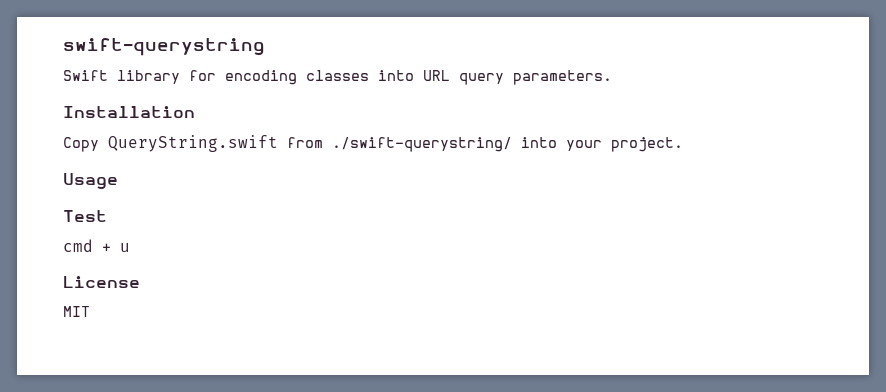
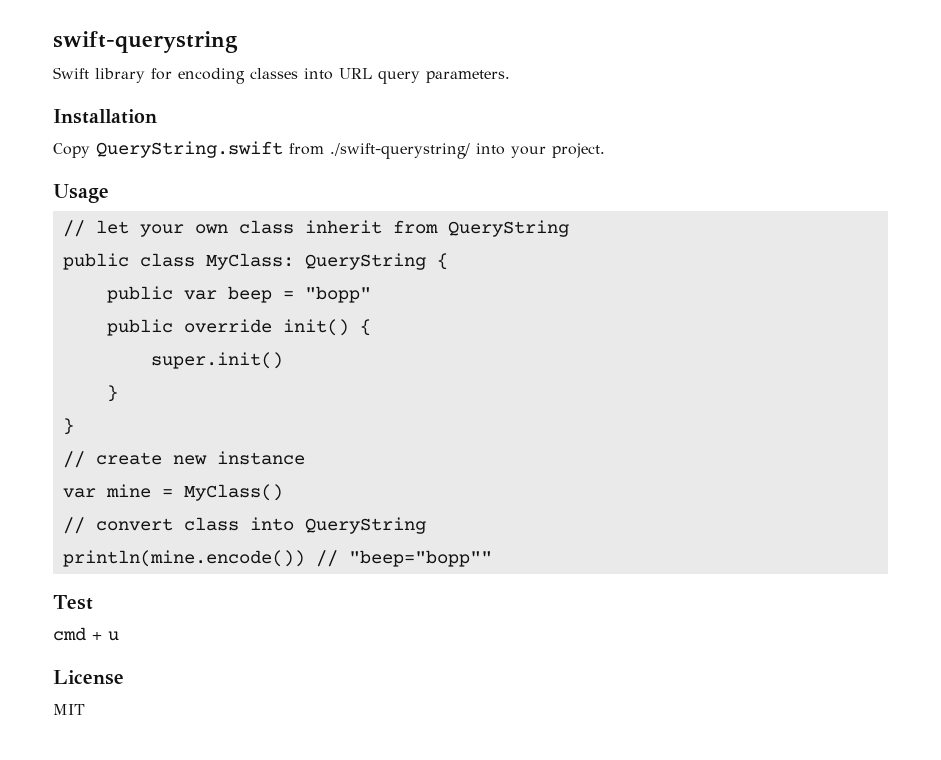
(118, 181) none -> [62,220,569,237] [62,253,448,270] [106,286,371,303] [106,319,371,336] [150,352,283,369] [106,385,118,402] [62,418,74,435] [62,451,305,468] [62,484,283,501] [62,517,426,534] [62,550,492,567] // // let your own class inherit from QueryString // public class MyClass: QueryString { // public var beep = "bopp" // public override init() { // super.init() // } // } // // create new instance // var mine = MyClass() // // convert class into QueryString // println(mine.encode()) // "beep="bopp""

